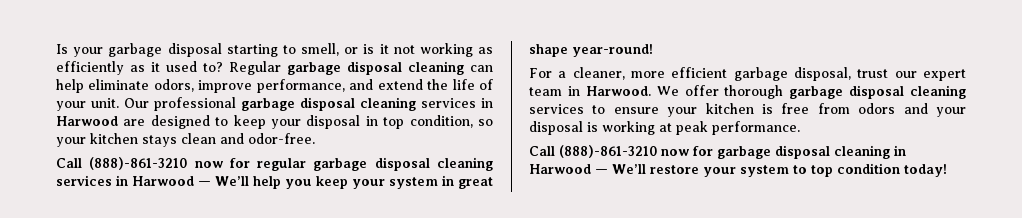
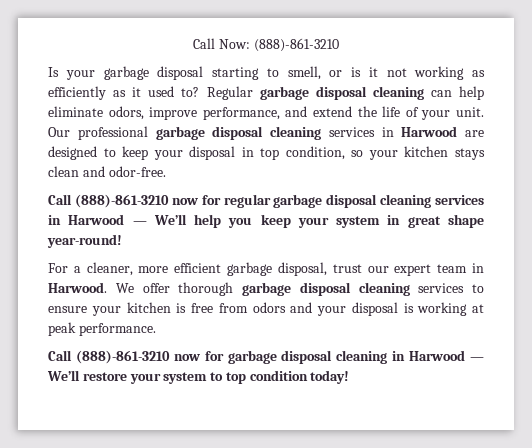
(56, 49) none -> [193,38,339,52] Call Now: (888)-861-3210 //

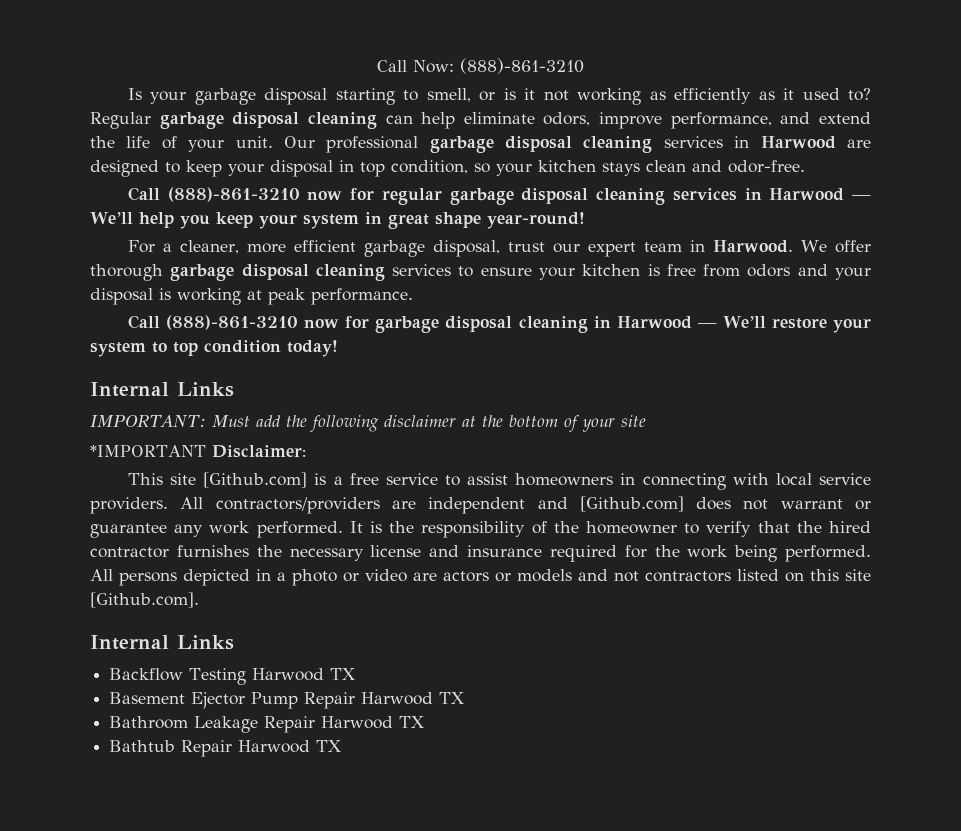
(350, 377) none -> [90,382,234,397] [90,415,646,432] [90,445,306,458] [128,472,872,490] [90,496,871,514] [90,521,872,538] [90,545,872,562] [90,569,871,586] [90,592,199,608] [90,635,234,650] [109,668,357,685] [109,692,466,709] [109,716,426,733] [109,740,343,757] // Internal Links // IMPORTANT: Must add the following disclaimer at the bottom of your site // *IMPORTANT Disclaimer: // This site [Github.com] is a free service to assist homeowners in connecting with local service providers. All contractors/providers are independent and [Github.com] does not warrant or guarantee any work performed. It is the responsibility of the homeowner to verify that the hired contractor furnishes the necessary license and insurance required for the work being performed. All persons depicted in a photo or video are actors or models and not contractors listed on this site [Github.com]. // Internal Links // Backflow Testing Harwood TX // Basement Ejector Pump Repair Harwood TX // Bathroom Leakage Repair Harwood TX // Bathtub Repair Harwood TX

